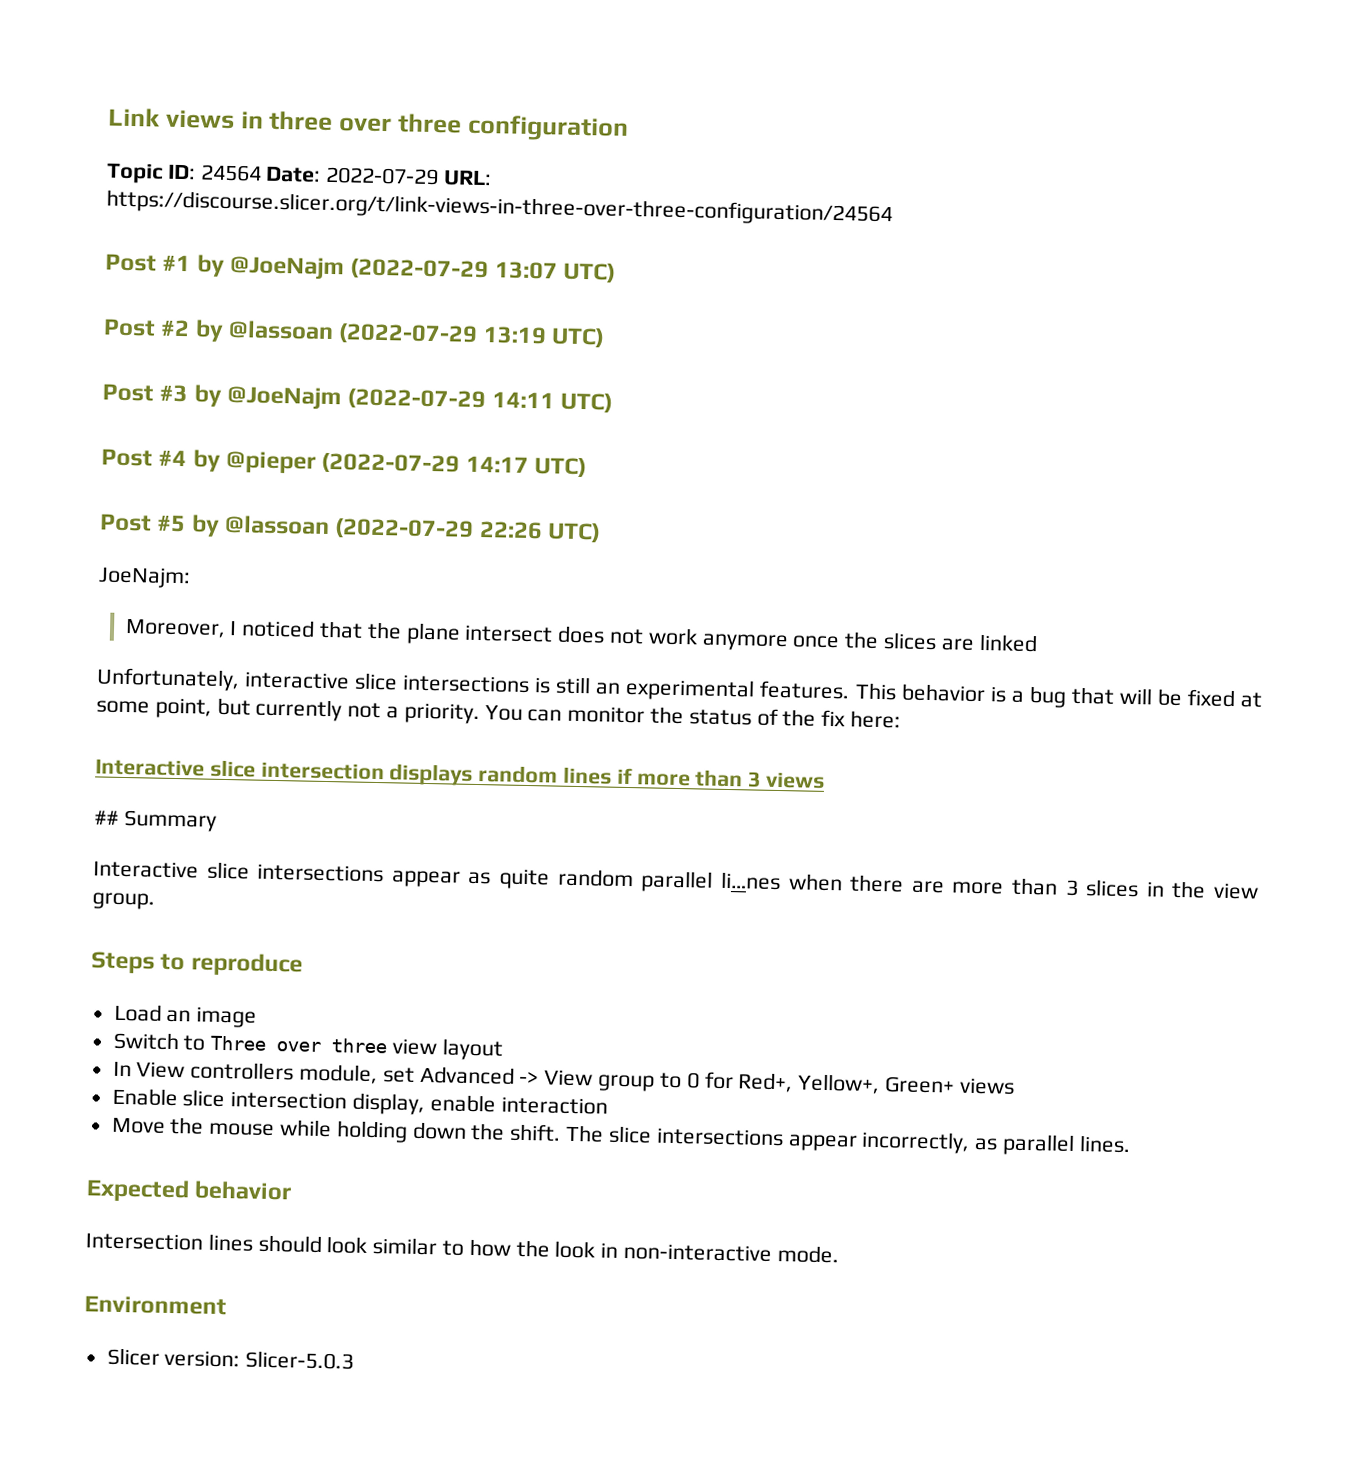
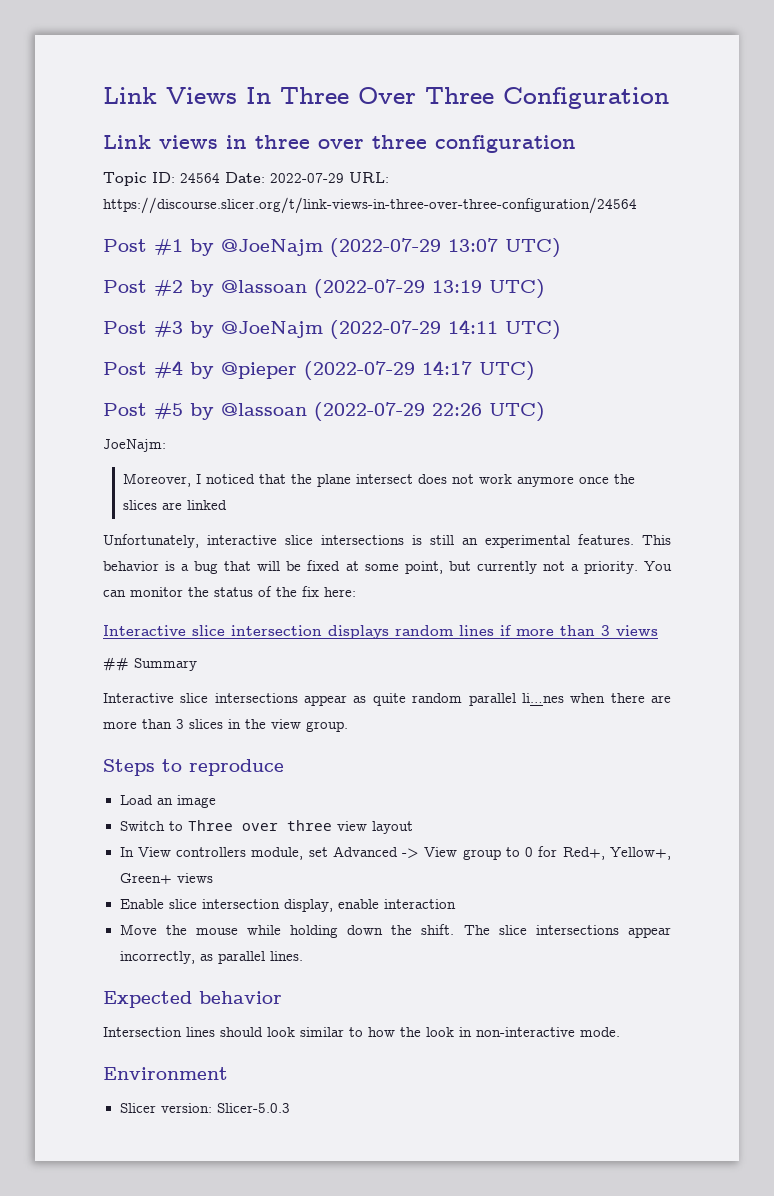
[108,107,160,127] Link -> [103,87,669,109] [103,135,151,149] Link Views In Three Over Three Configuration // Link

